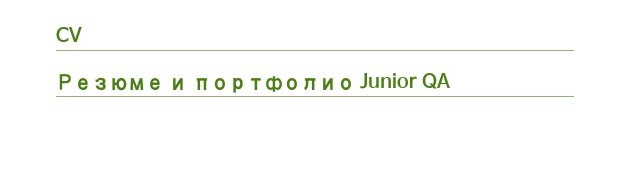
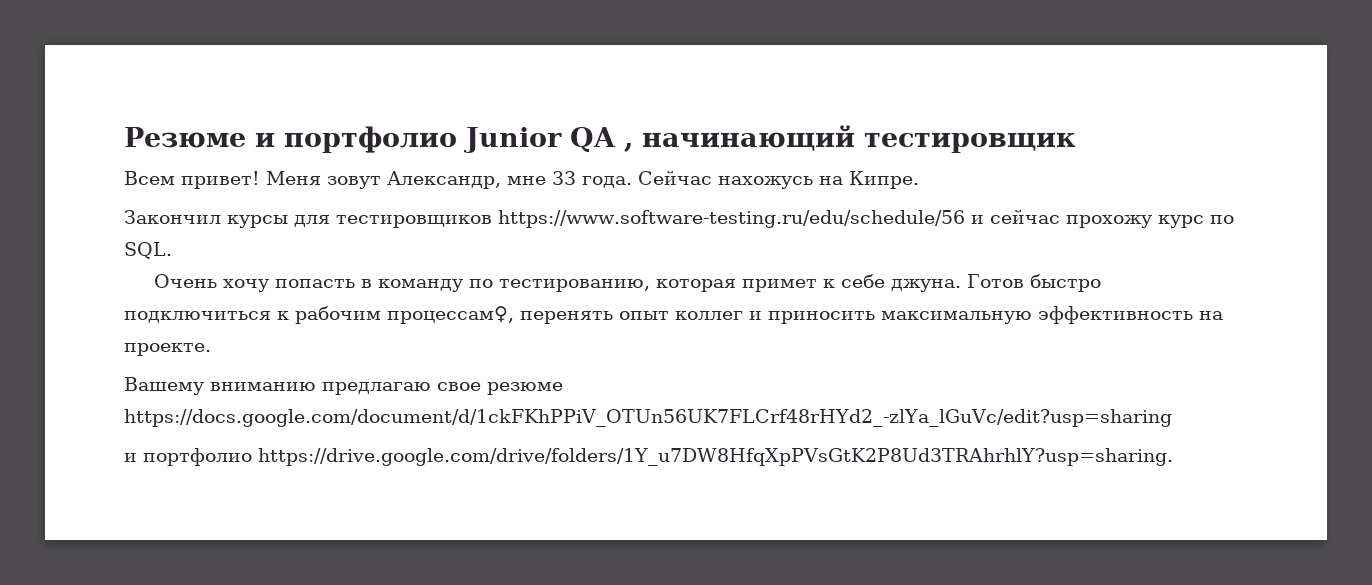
[56,27,82,42] CV // -> (124, 137) none
(451, 81) none -> [624,125,1076,153] [124,170,919,189] [124,209,1234,228] [124,242,172,259] [154,274,1102,292] [124,306,1223,324] [124,343,211,356] [124,377,563,395] [124,409,1172,427] [124,448,1173,466] , начинающий тестировщик // Всем привет! Меня зовут Александр, мне 33 года. Сейчас нахожусь на Кипре. // Закончил курсы для тестировщиков https://www.software-testing.ru/edu/schedule/56 и сейчас прохожу курс по SQL. // Очень хочу попасть в команду по тестированию, которая примет к себе джуна. Готов быстро подключиться к рабочим процессам♀, перенять опыт коллег и приносить максимальную эффективность на проекте. // Вашему вниманию предлагаю свое резюме https://docs.google.com/document/d/1ckFKhPPiV_OTUn56UK7FLCrf48rHYd2_-zlYa_lGuVc/edit?usp=sharing // и портфолио https://drive.google.com/drive/folders/1Y_u7DW8HfqXpPVsGtK2P8Ud3TRAhrhlY?usp=sharing.

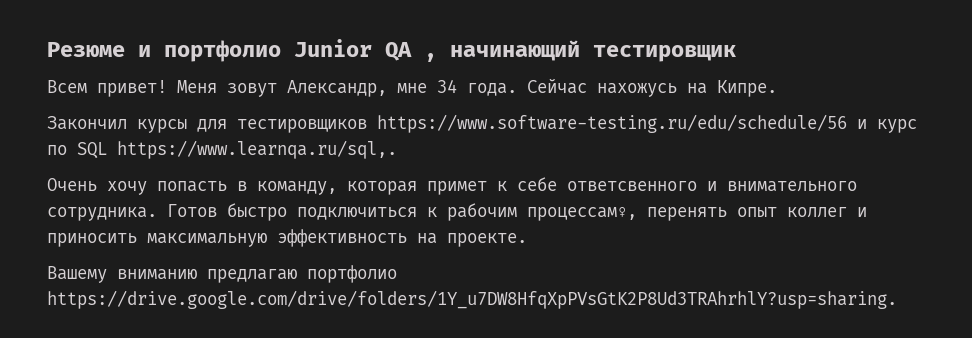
[552,171,576,185] 33 -> [437,79,457,93] 34
[989,209,1234,228] [124,242,172,259] сейчас прохожу курс по SQL. -> [877,119,917,133] [47,140,397,159] курс по SQL https://www.learnqa.ru/sql,.
[378,279,651,292] команду по тестированию, -> [257,181,337,195] команду,
[891,279,962,292] джуна. -> [567,181,857,192] [47,207,157,221] ответсвенного и внимательного сотрудника.
[437,382,563,395] [124,409,1172,427] [124,453,137,462] свое резюме https://docs.google.com/document/d/1ckFKhPPiV_OTUn56UK7FLCrf48rHYd2_-zlYa_lGuVc/edit?usp=sharing // и -> (297, 276) none

